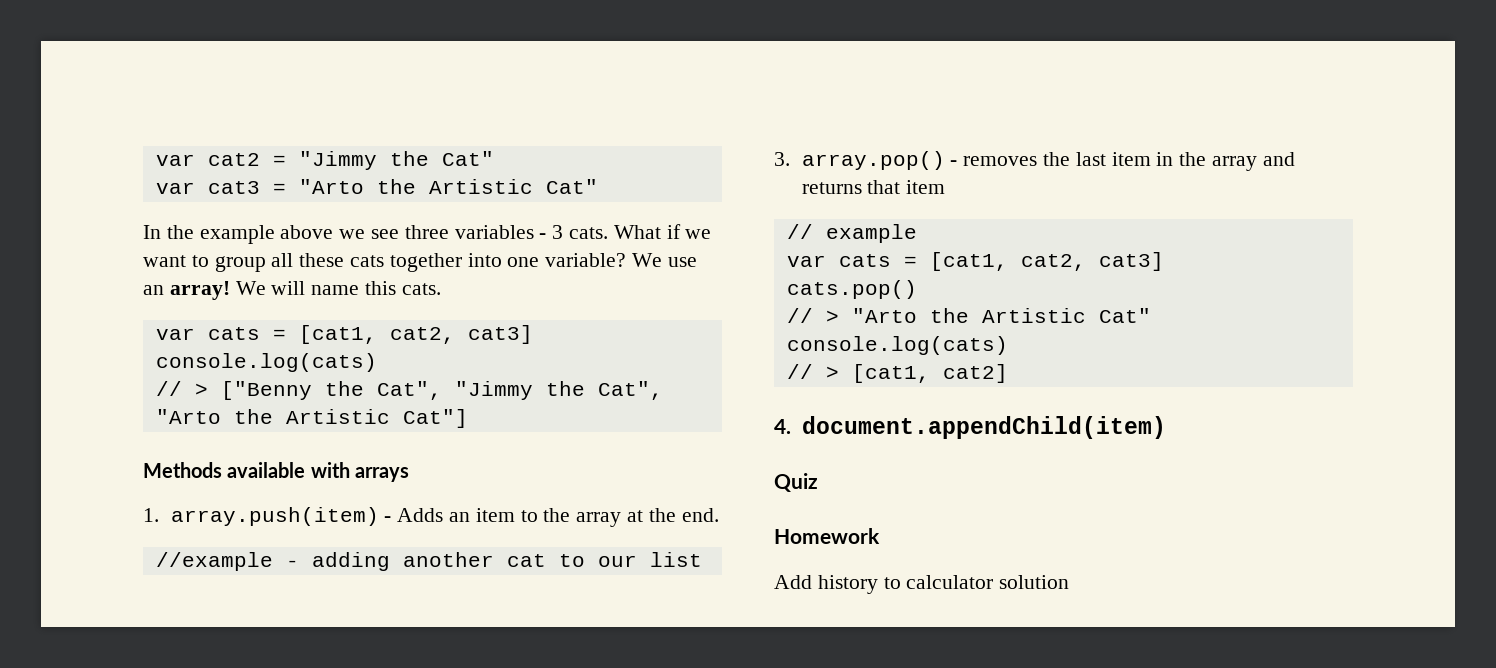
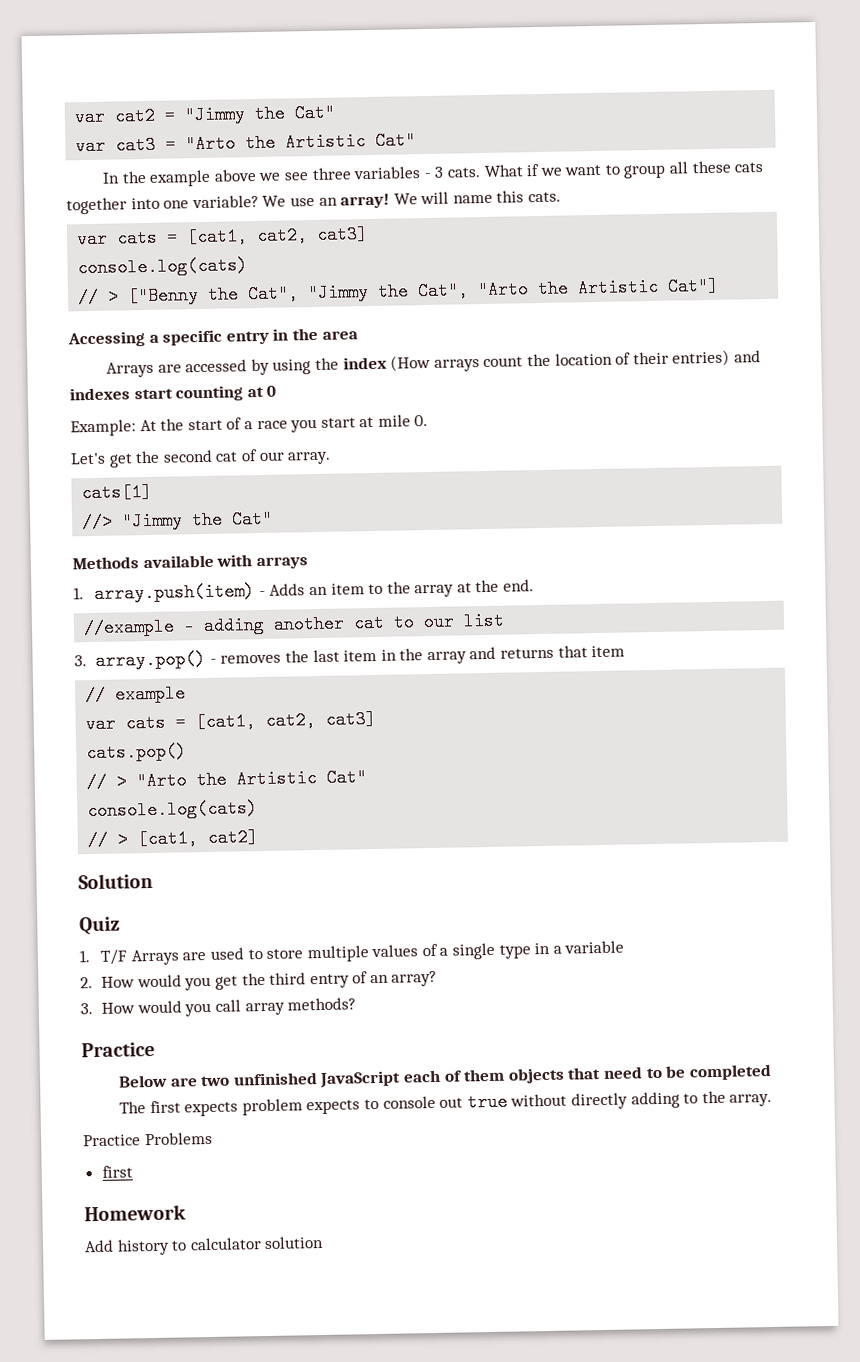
(468, 418) none -> [67,327,358,348] [106,349,761,378] [69,385,277,402] [70,414,429,437] [70,449,332,468] [81,482,153,503] [81,509,274,532] // Accessing a specific entry in the area // Arrays are accessed by using the index (How arrays count the location of their entries) and indexes start counting at 0 // Example: At the start of a race you start at mile 0. // Let's get the second cat of our array. // cats[1] // //> "Jimmy the Cat"
[774,416,1166,439] 4. document.appendChild(item) -> [78,872,153,890] Solution
(818, 482) none -> [79,940,625,966] [80,970,438,991] [80,997,357,1017] [81,1041,155,1058] [118,1063,772,1089] [119,1090,773,1117] [83,1131,213,1147] [101,1165,133,1178] // 1. T/F Arrays are used to store multiple values of a single type in a variable // 2. How would you get the third entry of an array? // 3. How would you call array methods? // Practice // Below are two unfinished JavaScript each of them objects that need to be completed // The first expects problem expects to console out true without directly adding to the array. // Practice Problems // first

